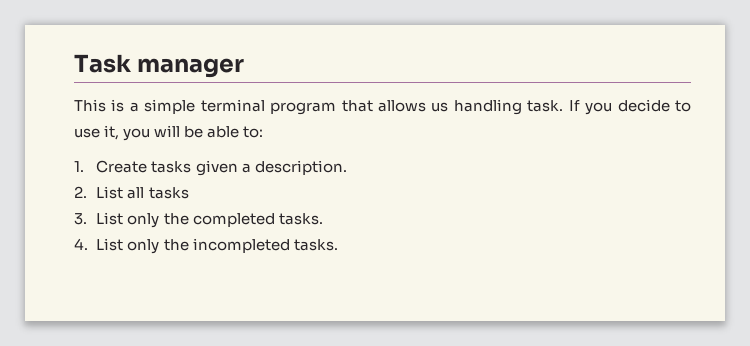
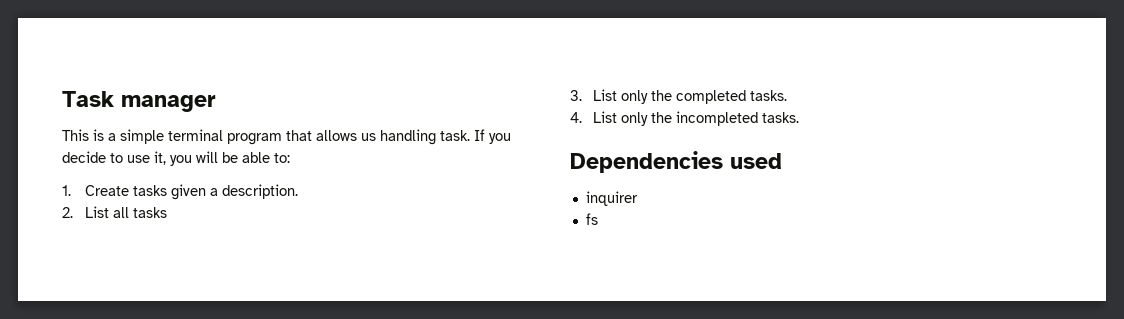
(338, 245) none -> [570,151,782,173] [585,191,638,206] [585,213,598,225] // Dependencies used // inquirer // fs

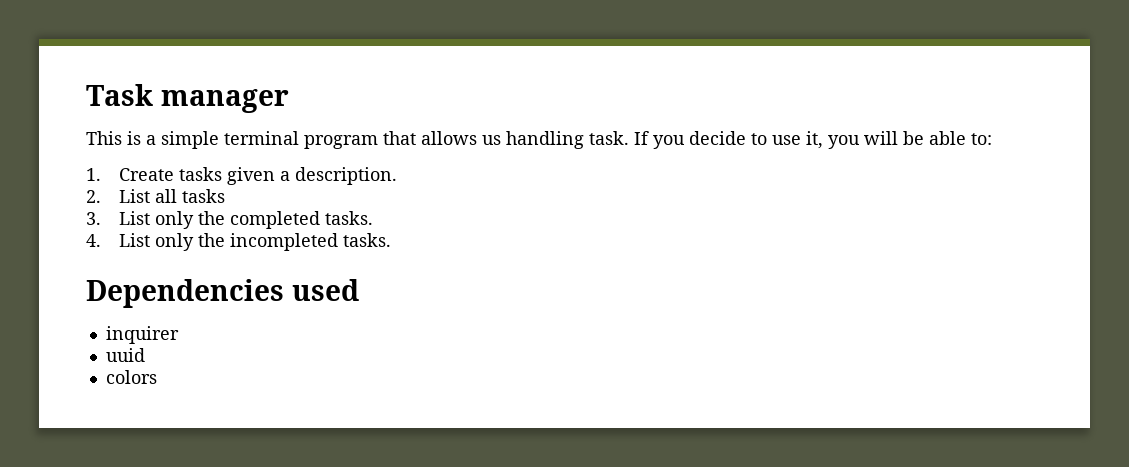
[585,213,598,225] fs -> [105,348,145,362] [105,370,157,384] uuid // colors

